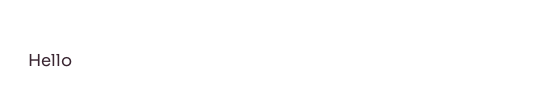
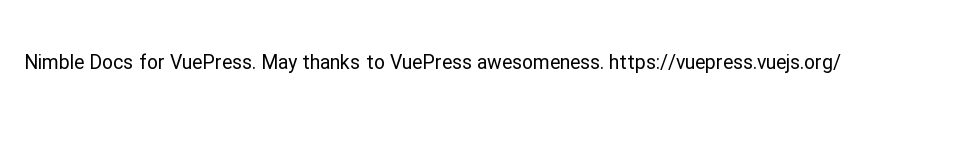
[28,53,72,67] Hello -> [24,53,842,73] Nimble Docs for VuePress. May thanks to VuePress awesomeness. https://vuepress.vuejs.org/

